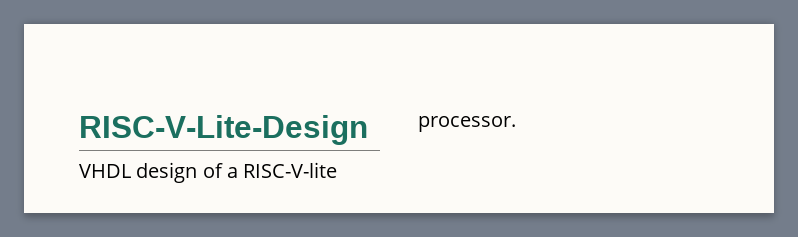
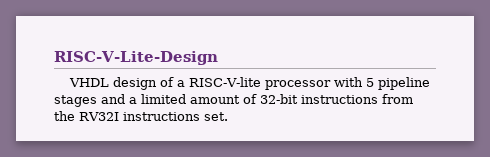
[418,116,516,132] processor. -> [265,77,431,90] [54,94,413,107] [54,111,228,121] processor with 5 pipeline stages and a limited amount of 32-bit instructions from the RV32I instructions set.

